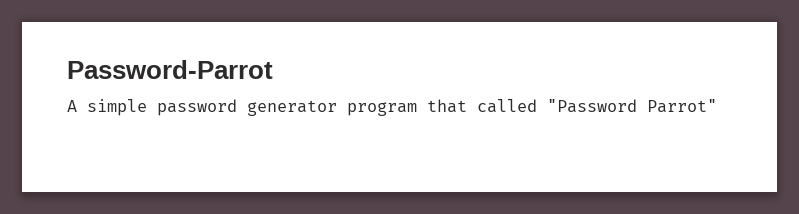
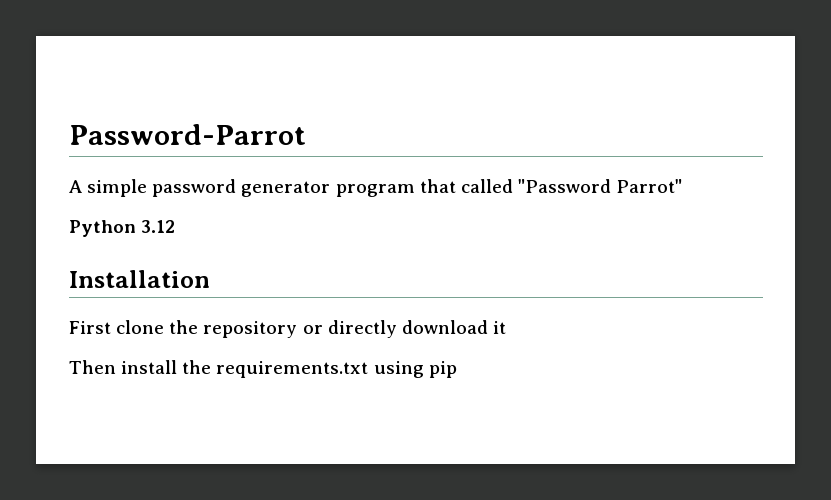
(717, 106) none -> [69,220,176,237] [69,270,210,288] [69,320,506,338] [69,360,457,378] // Python 3.12 // Installation // First clone the repository or directly download it // Then install the requirements.txt using pip

